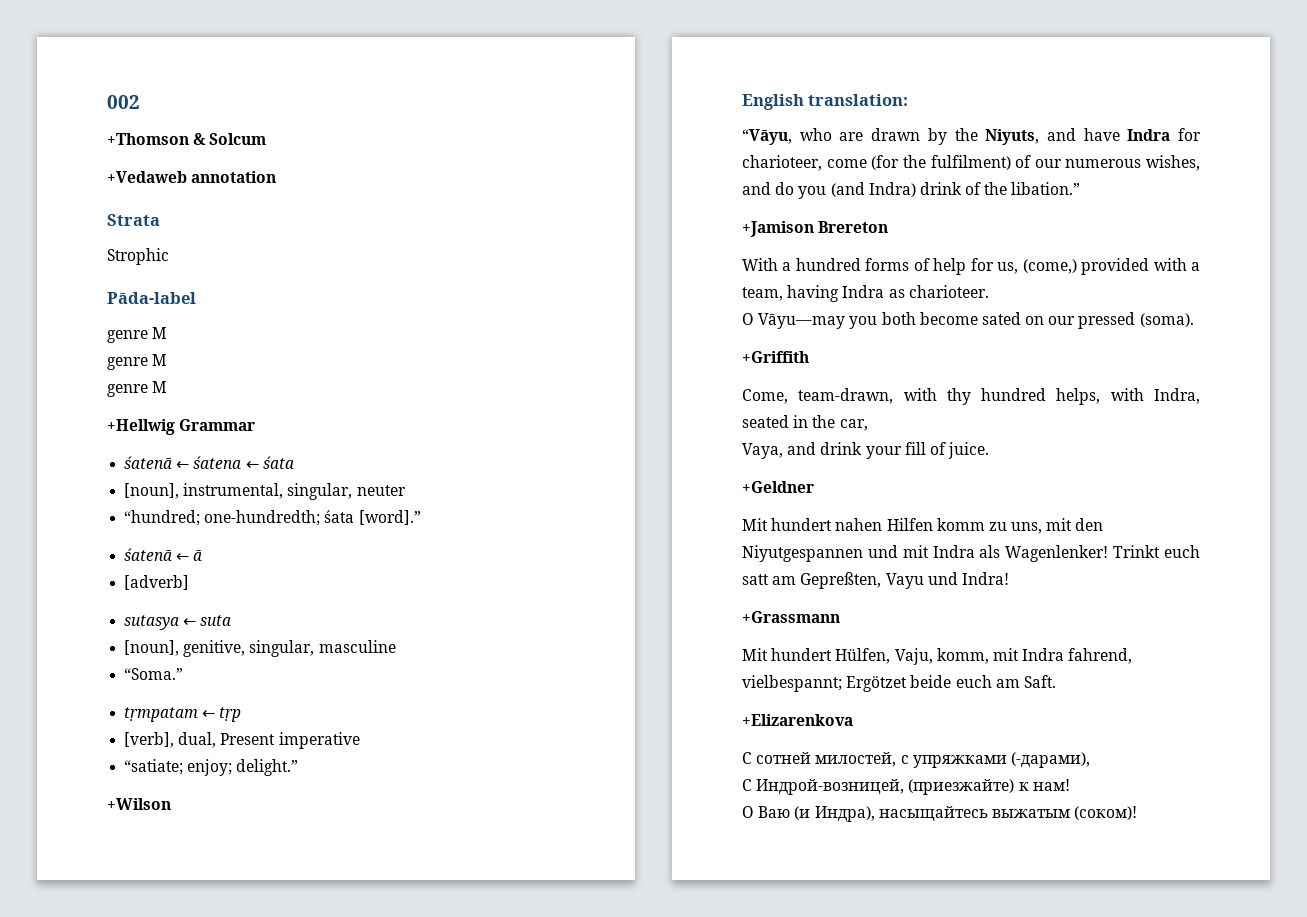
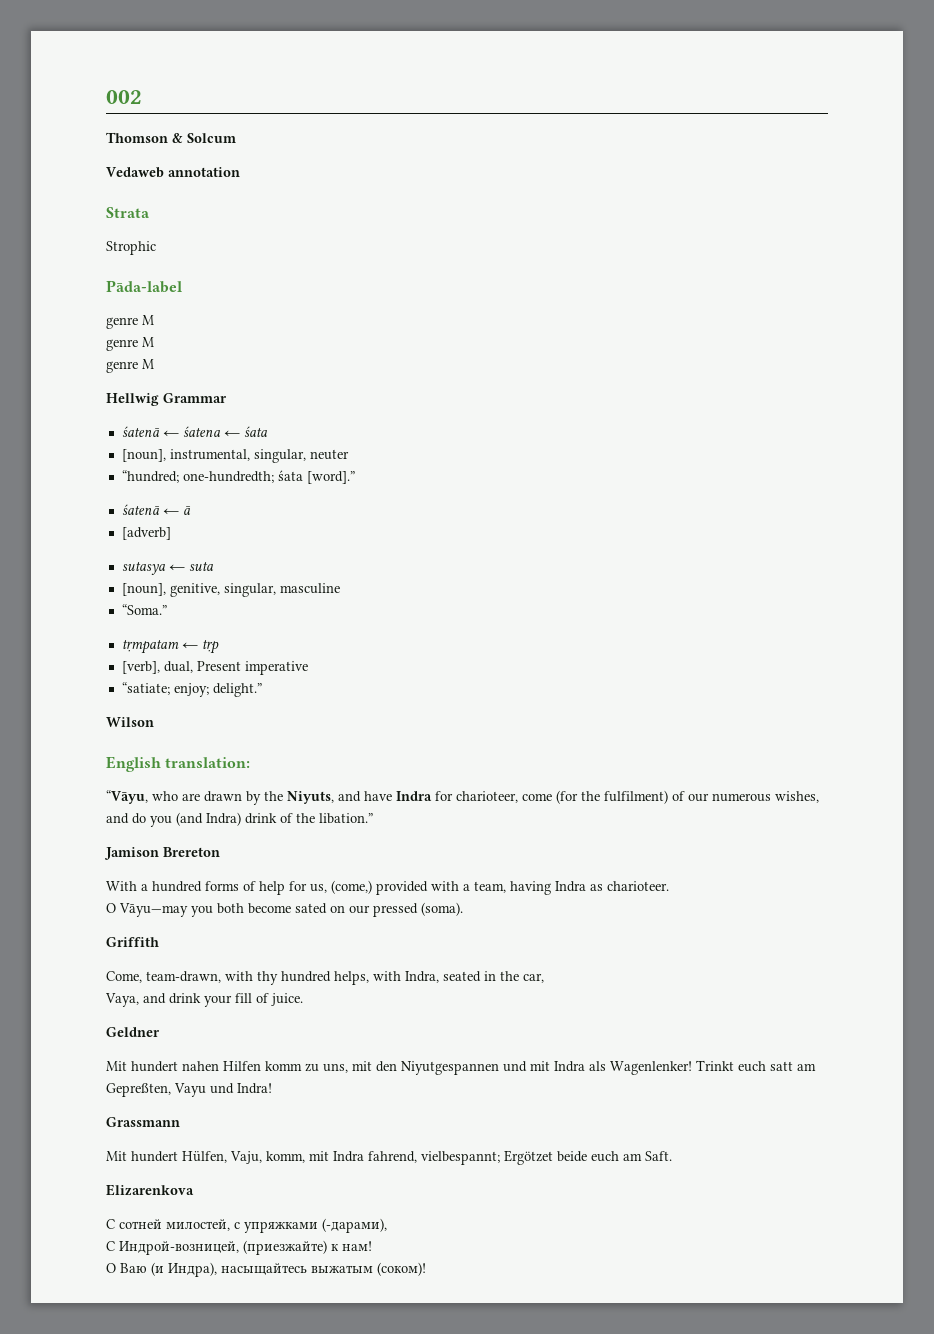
[107,133,189,145] +Thomson -> [106,132,168,143] Thomson
[107,171,187,183] +Vedaweb -> [106,167,164,178] Vedaweb
[107,419,175,435] +Hellwig -> [106,393,159,406] Hellwig
[107,798,171,810] +Wilson -> [106,717,154,727] Wilson
[742,221,814,237] +Jamison -> [104,847,159,860] Jamison
[742,351,809,363] +Griffith -> [106,937,159,947] Griffith
[742,481,814,493] +Geldner -> [106,1027,160,1037] Geldner
[742,611,840,623] +Grassmann -> [106,1117,180,1127] Grassmann
[742,714,853,726] +Elizarenkova -> [106,1184,194,1196] Elizarenkova

